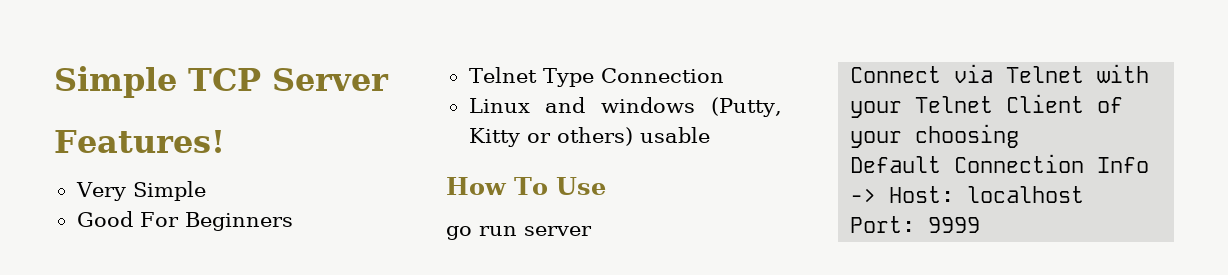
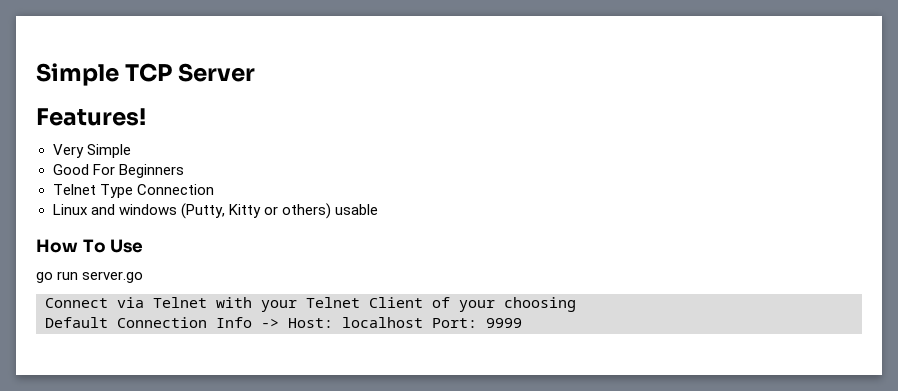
[524,226,592,236] server -> [82,271,144,283] server.go

